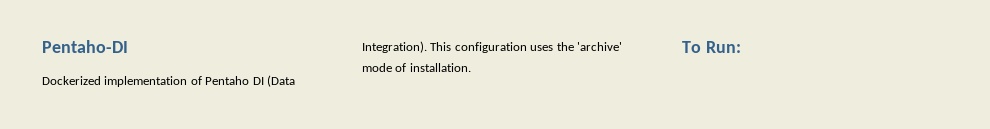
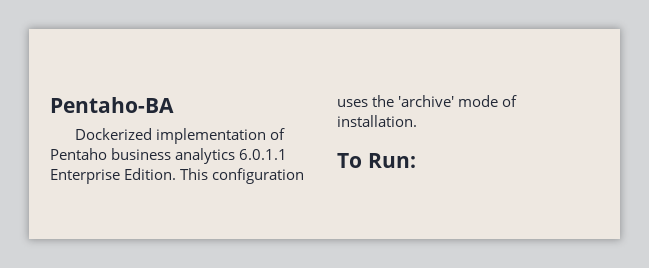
[42,40,128,53] Pentaho-DI -> [50,97,174,113] Pentaho-BA
[252,75,295,87] [362,41,427,53] DI (Data Integration). -> [111,148,288,164] [50,168,177,184] business analytics 6.0.1.1 Enterprise Edition.

